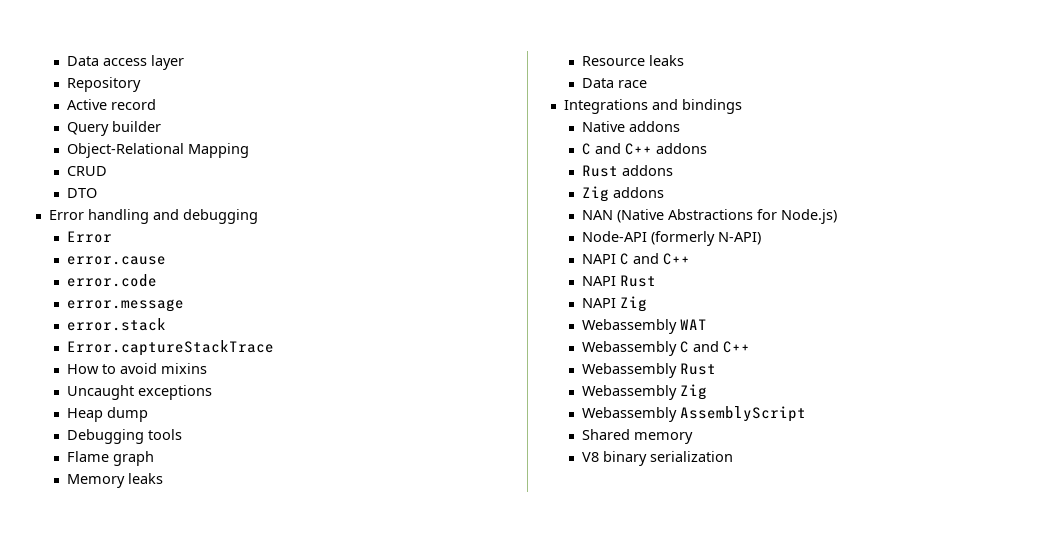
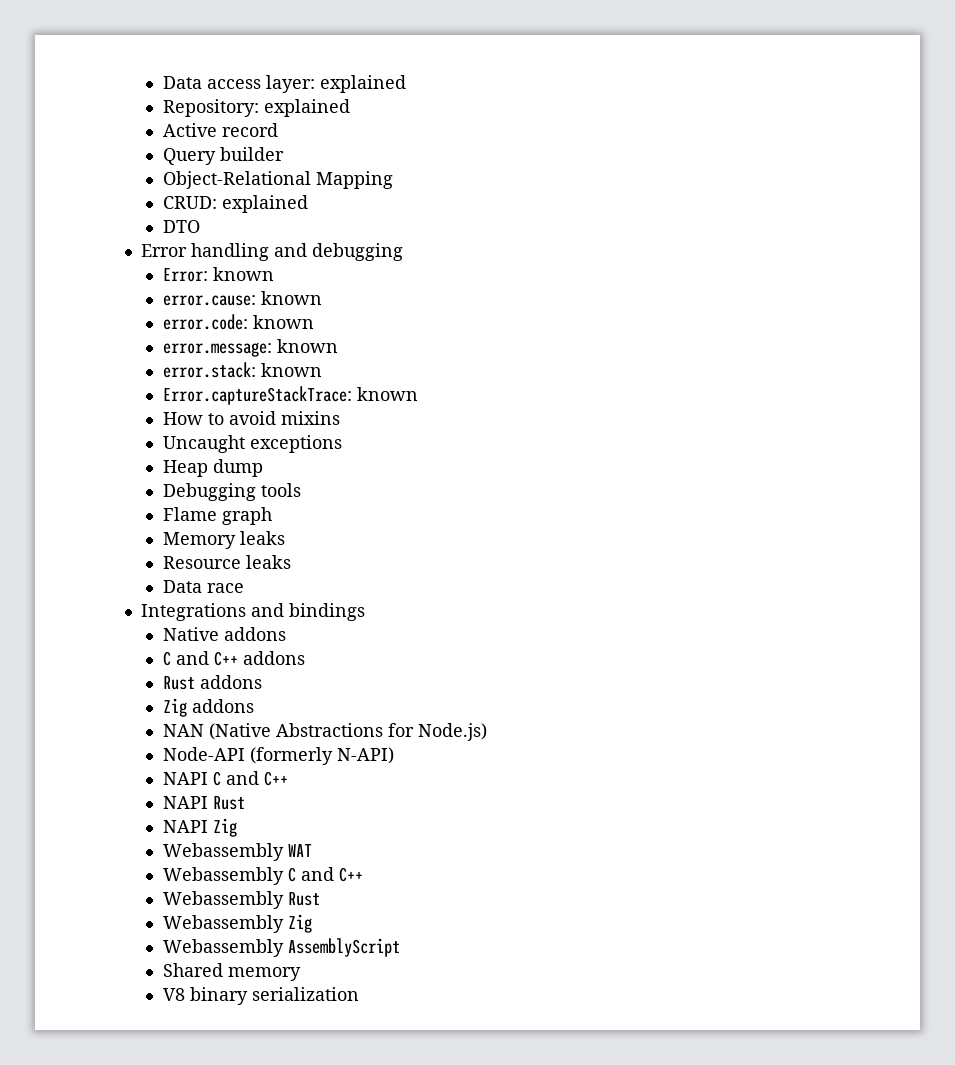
[151,55,185,70] [67,77,142,92] layer // Repository -> [265,75,406,93] [162,99,350,117] layer: explained // Repository: explained
[67,166,108,176] CRUD -> [162,195,308,213] CRUD: explained
[67,231,113,243] [67,256,167,265] [67,274,158,287] [67,299,185,312] [67,318,167,331] [67,340,275,356] Error // error.cause // error.code // error.message // error.stack // Error.captureStackTrace -> [162,267,274,282] [162,291,322,306] [162,314,314,330] [162,339,338,357] [162,362,322,378] [162,386,418,405] Error: known // error.cause: known // error.code: known // error.message: known // error.stack: known // Error.captureStackTrace: known

